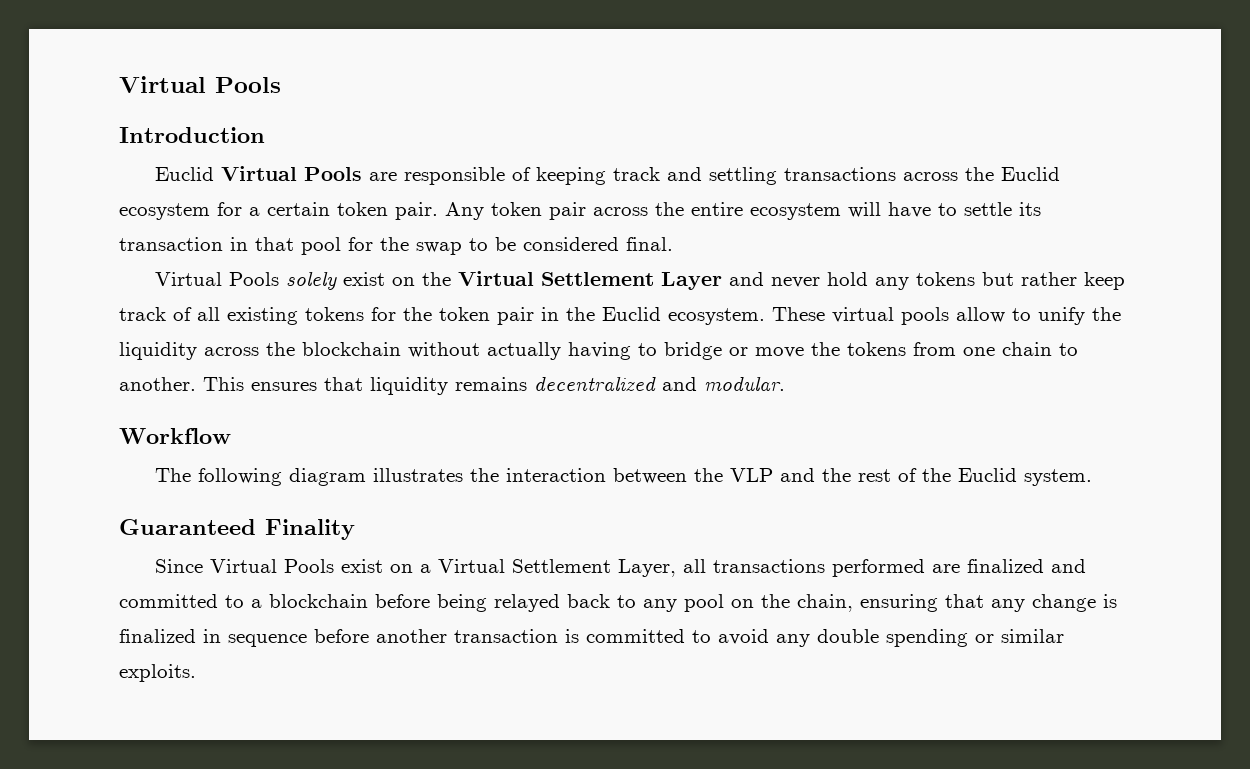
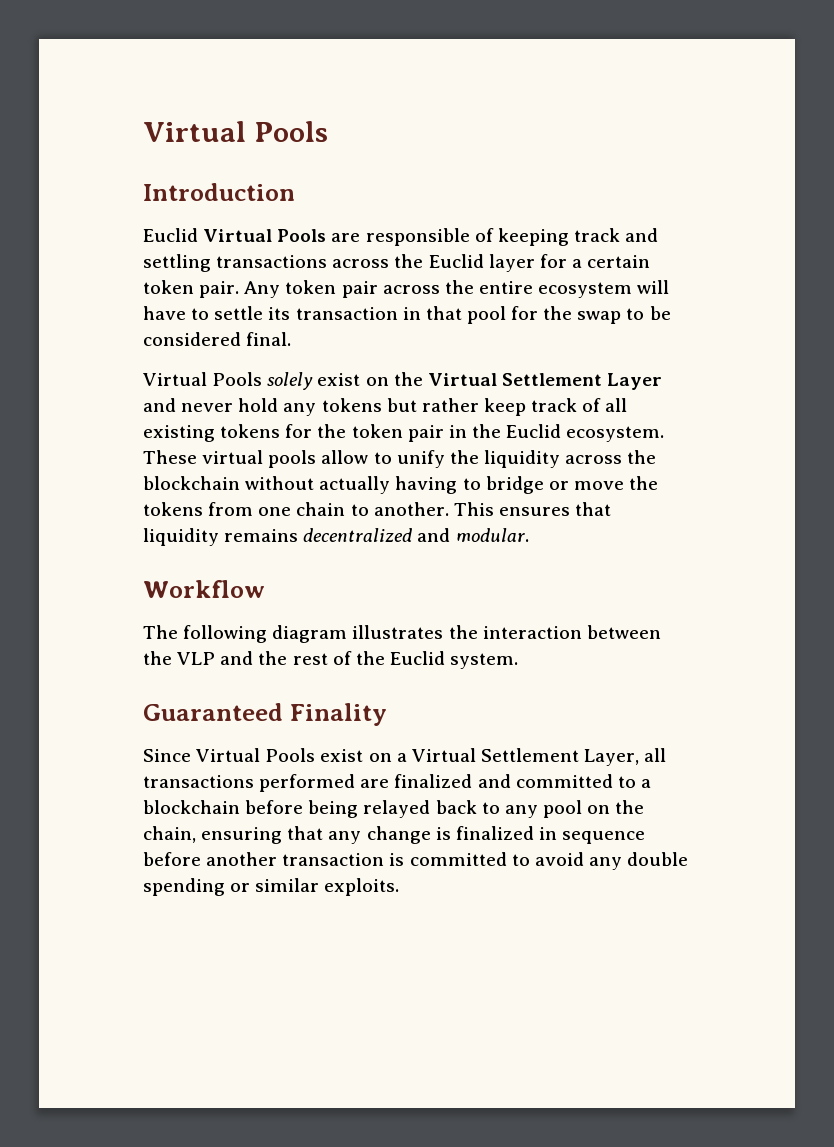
[119,203,210,220] ecosystem -> [488,254,535,272] layer

